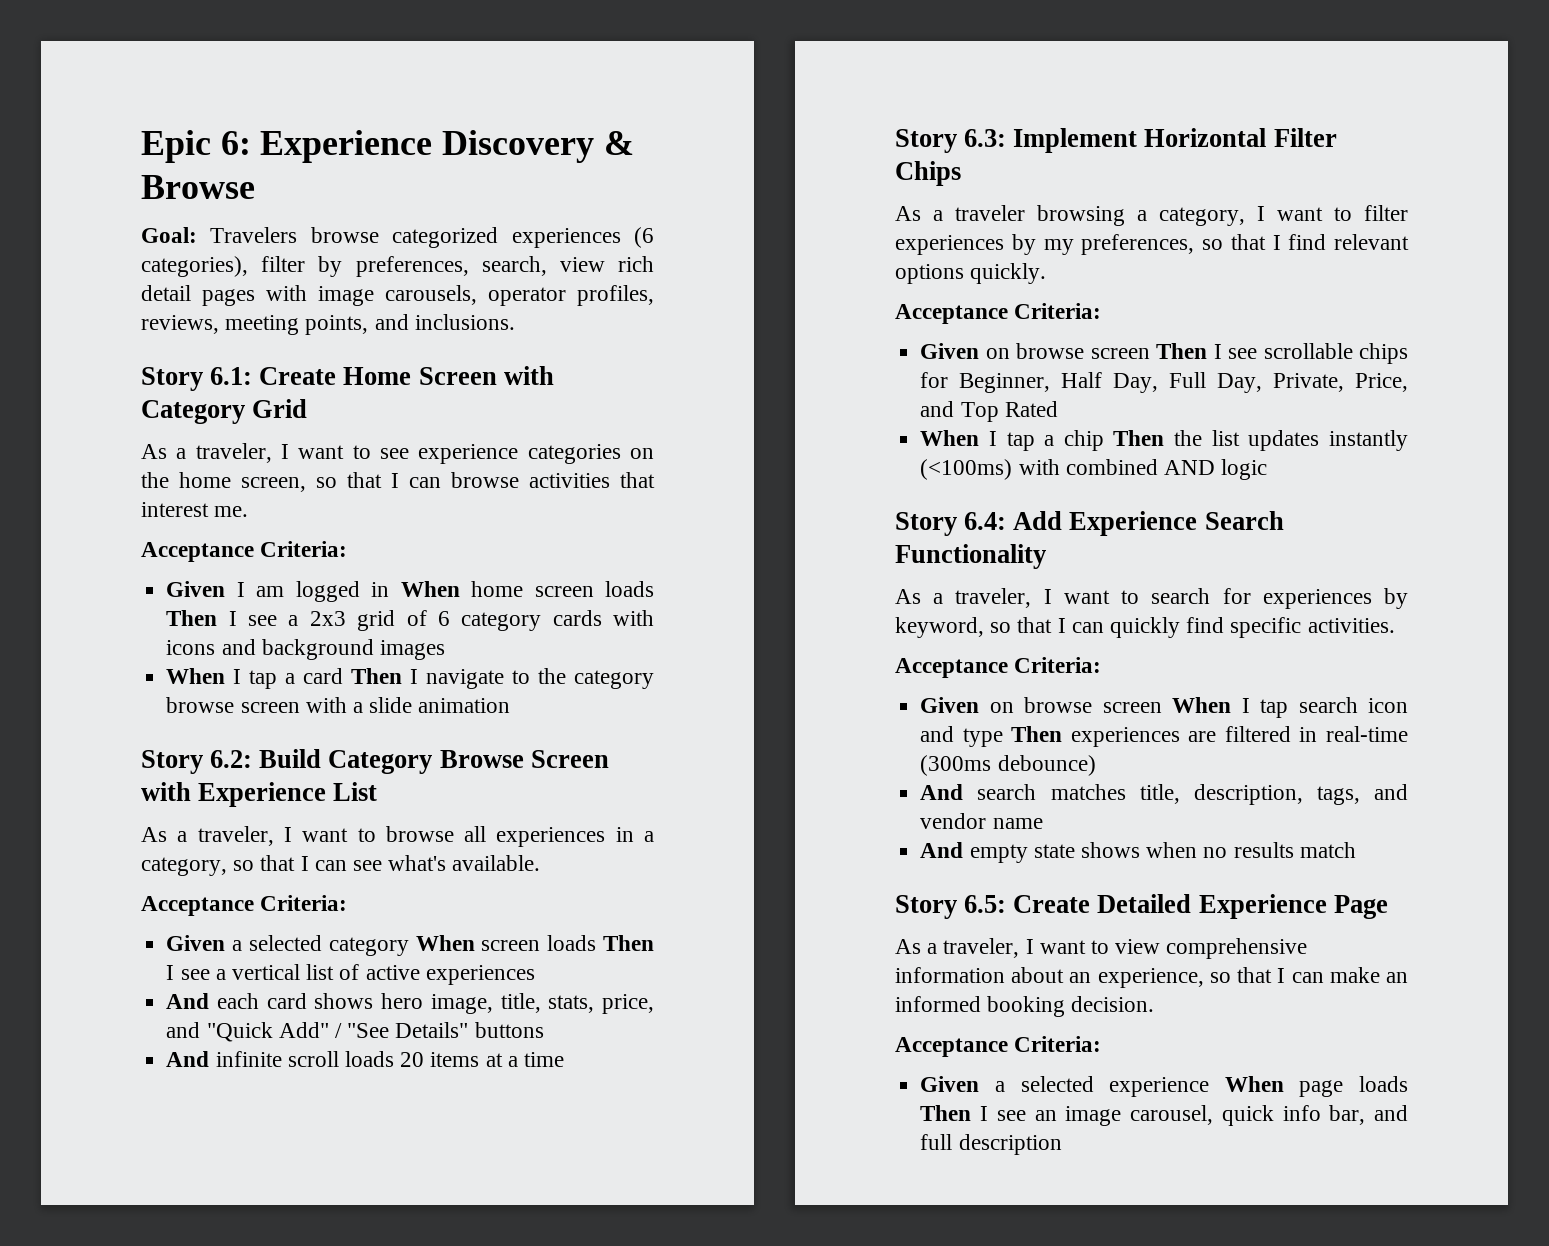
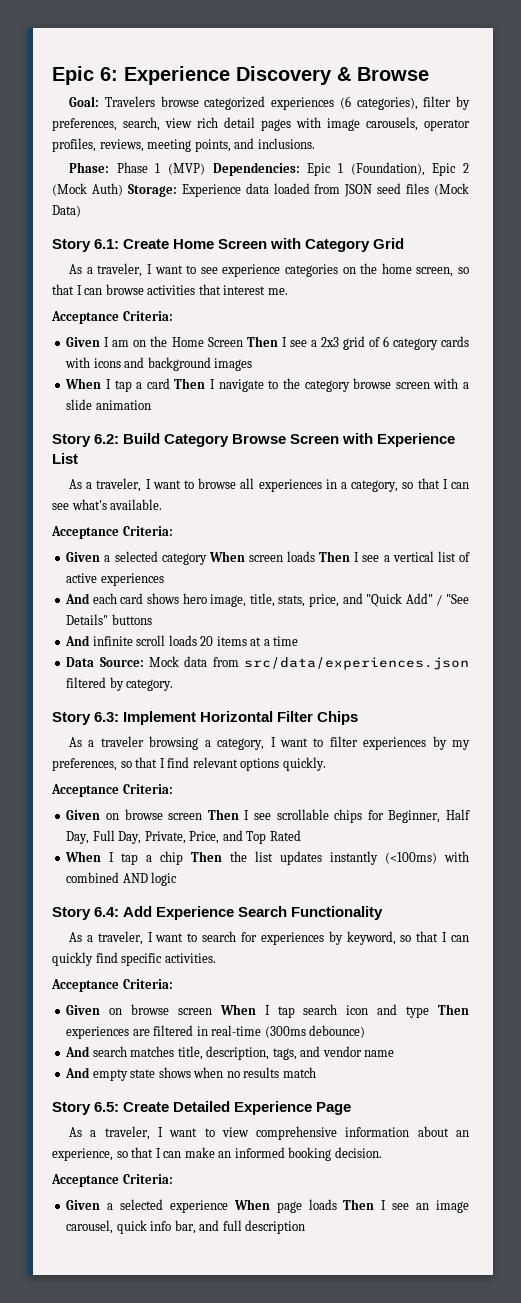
(515, 322) none -> [69,162,469,176] [52,183,469,197] [52,205,81,217] // Phase: Phase 1 (MVP) Dependencies: Epic 1 (Foundation), Epic 2 (Mock Auth) Storage: Experience data loaded from JSON seed files (Mock Data)
[295,581,654,602] logged in When home screen loads -> [133,336,243,347] on the Home Screen
(564, 1059) none -> [66,656,469,670] [66,677,174,691] // Data Source: Mock data from src/data/experiences.json filtered by category.

